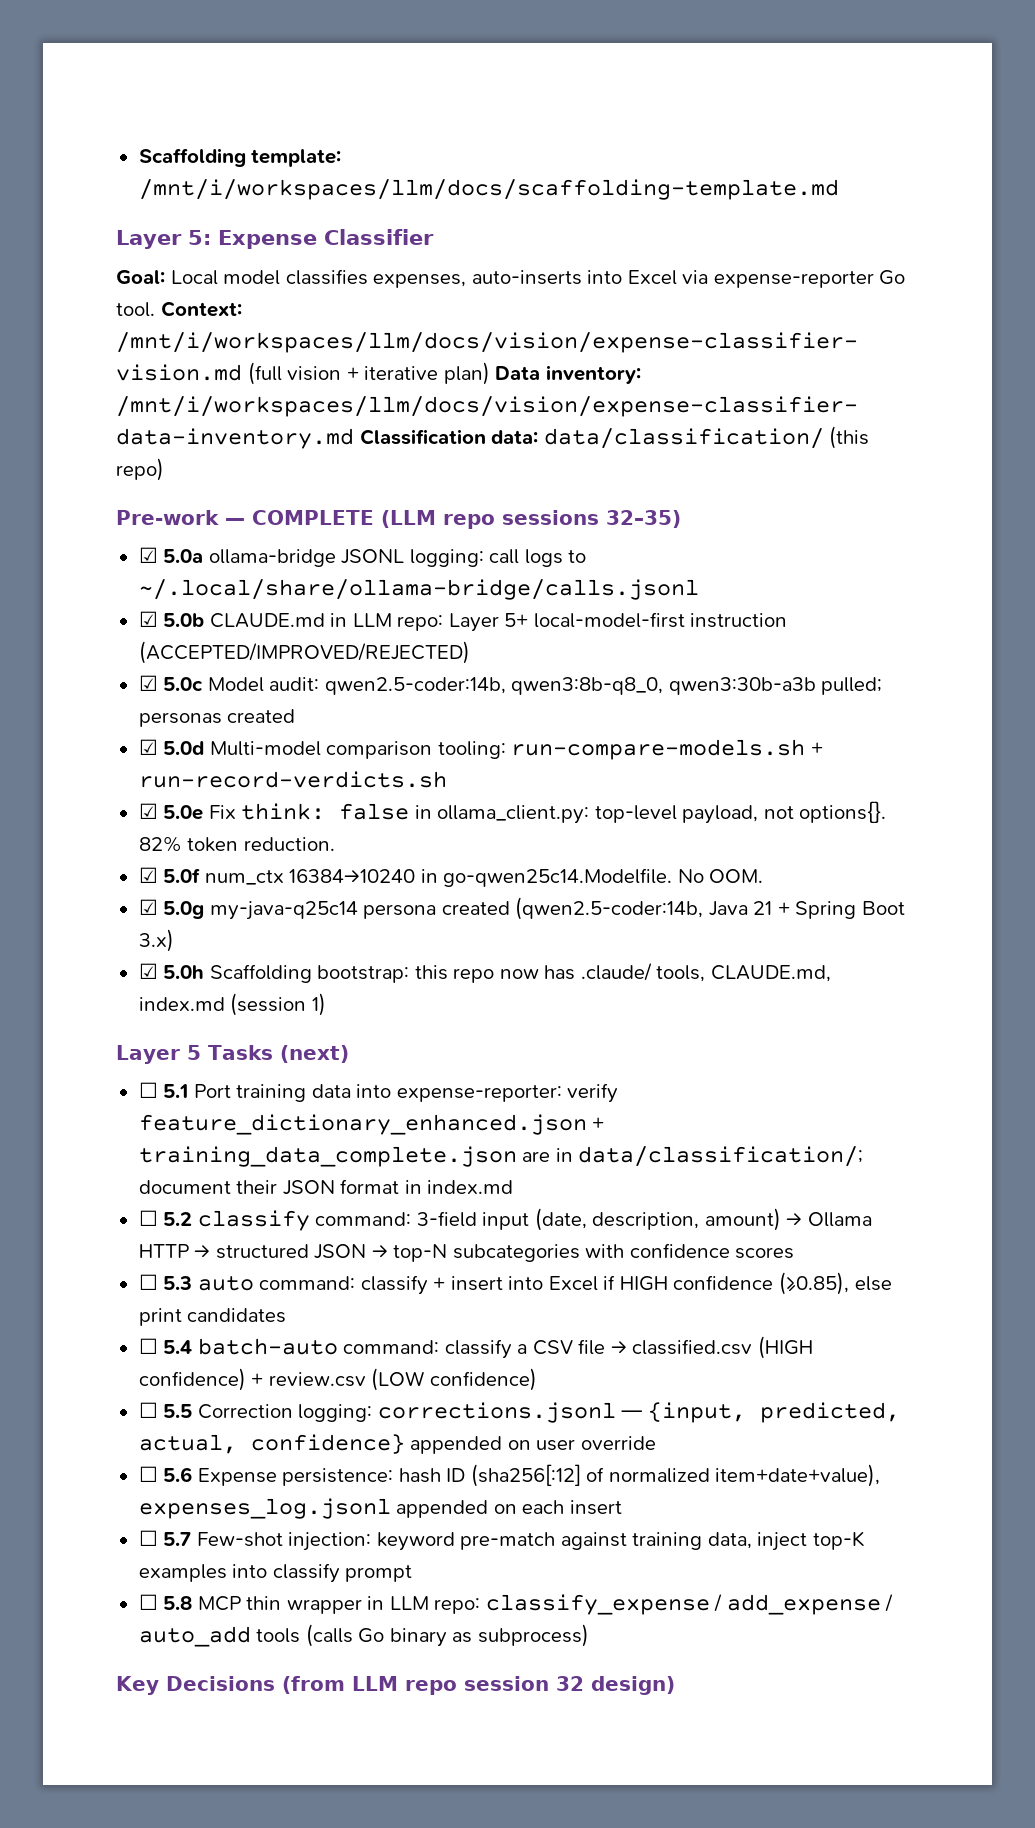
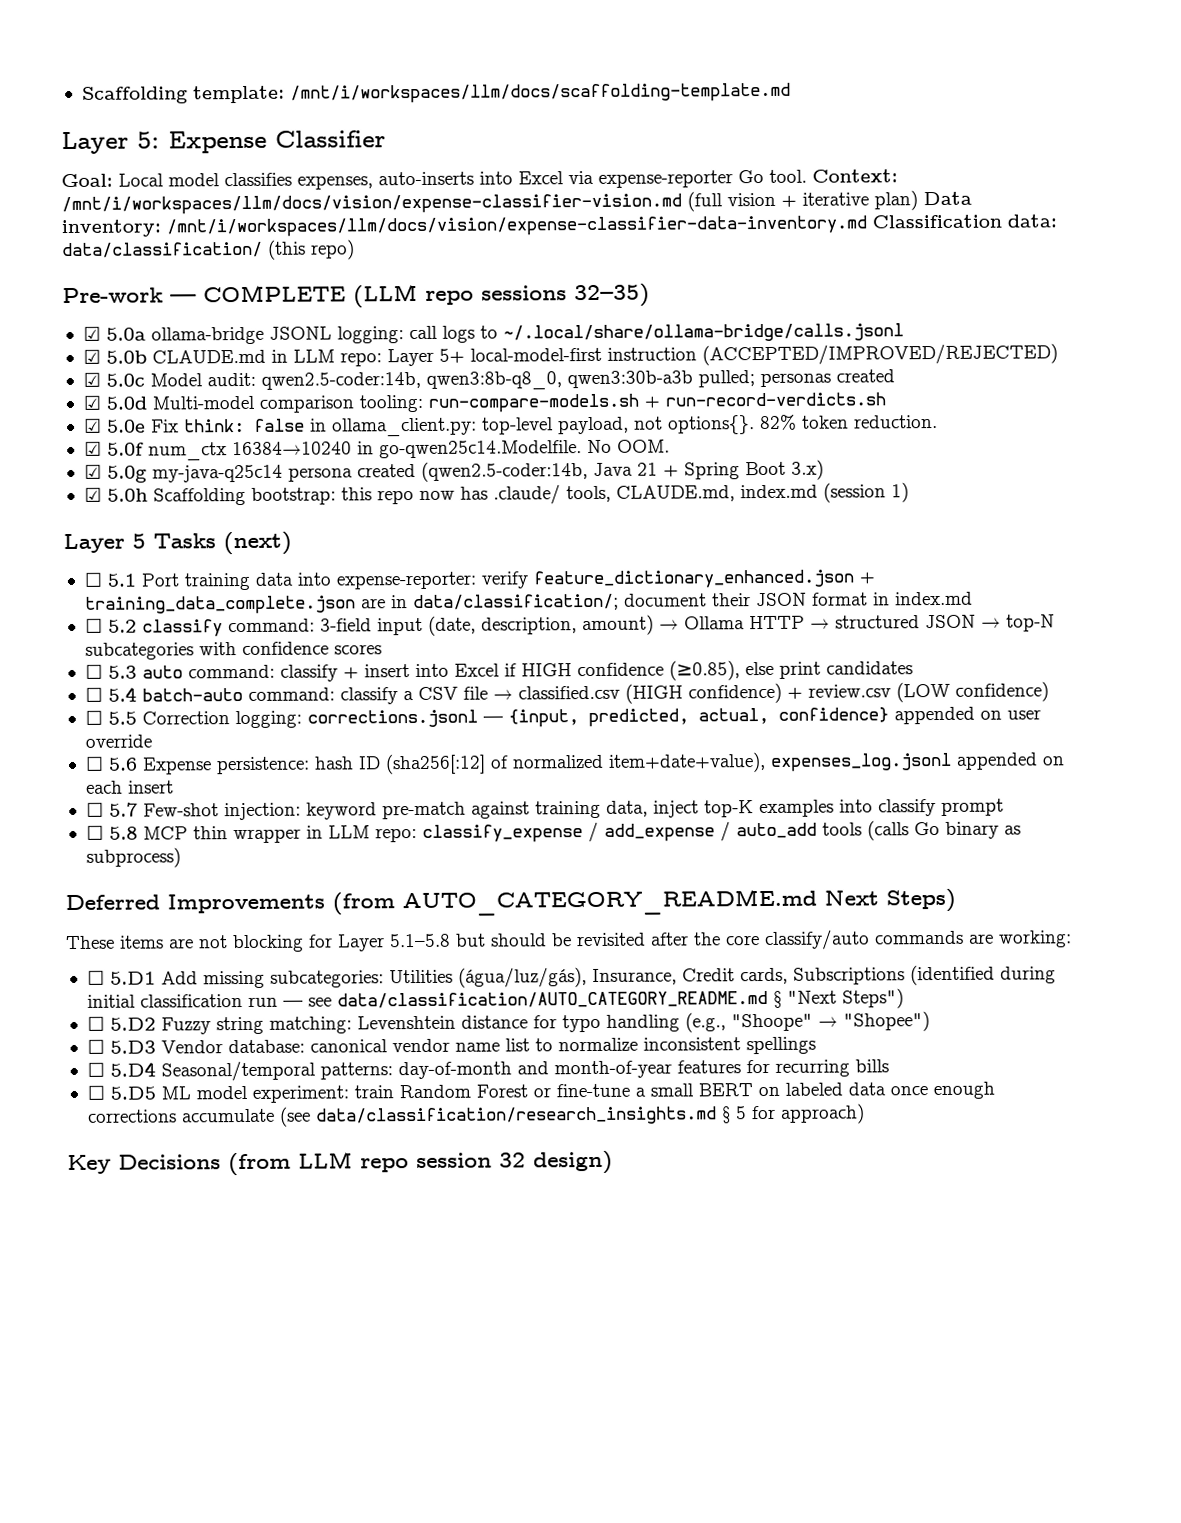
(589, 1635) none -> [65,888,956,917] [65,929,1072,953] [86,964,1056,989] [86,988,904,1009] [86,1011,930,1035] [86,1036,816,1055] [86,1059,889,1082] [86,1081,995,1103] [86,1103,865,1127] // Deferred Improvements (from AUTO_CATEGORY_README.md Next Steps) // These items are not blocking for Layer 5.1–5.8 but should be revisited after the core classify/auto commands are working: // ☐ 5.D1 Add missing subcategories: Utilities (água/luz/gás), Insurance, Credit cards, Subscriptions (identified during initial classification run — see data/classification/AUTO_CATEGORY_README.md § "Next Steps") // ☐ 5.D2 Fuzzy string matching: Levenshtein distance for typo handling (e.g., "Shoope" → "Shopee") // ☐ 5.D3 Vendor database: canonical vendor name list to normalize inconsistent spellings // ☐ 5.D4 Seasonal/temporal patterns: day-of-month and month-of-year features for recurring bills // ☐ 5.D5 ML model experiment: train Random Forest or fine-tune a small BERT on labeled data once enough corrections accumulate (see data/classification/research_insights.md § 5 for approach)

